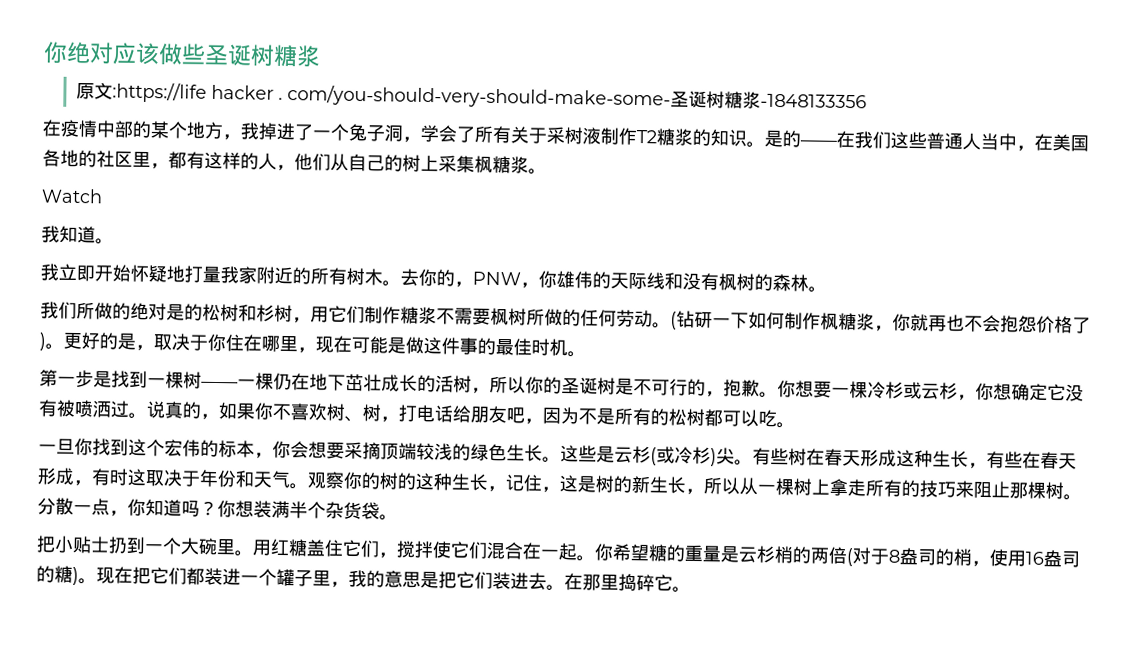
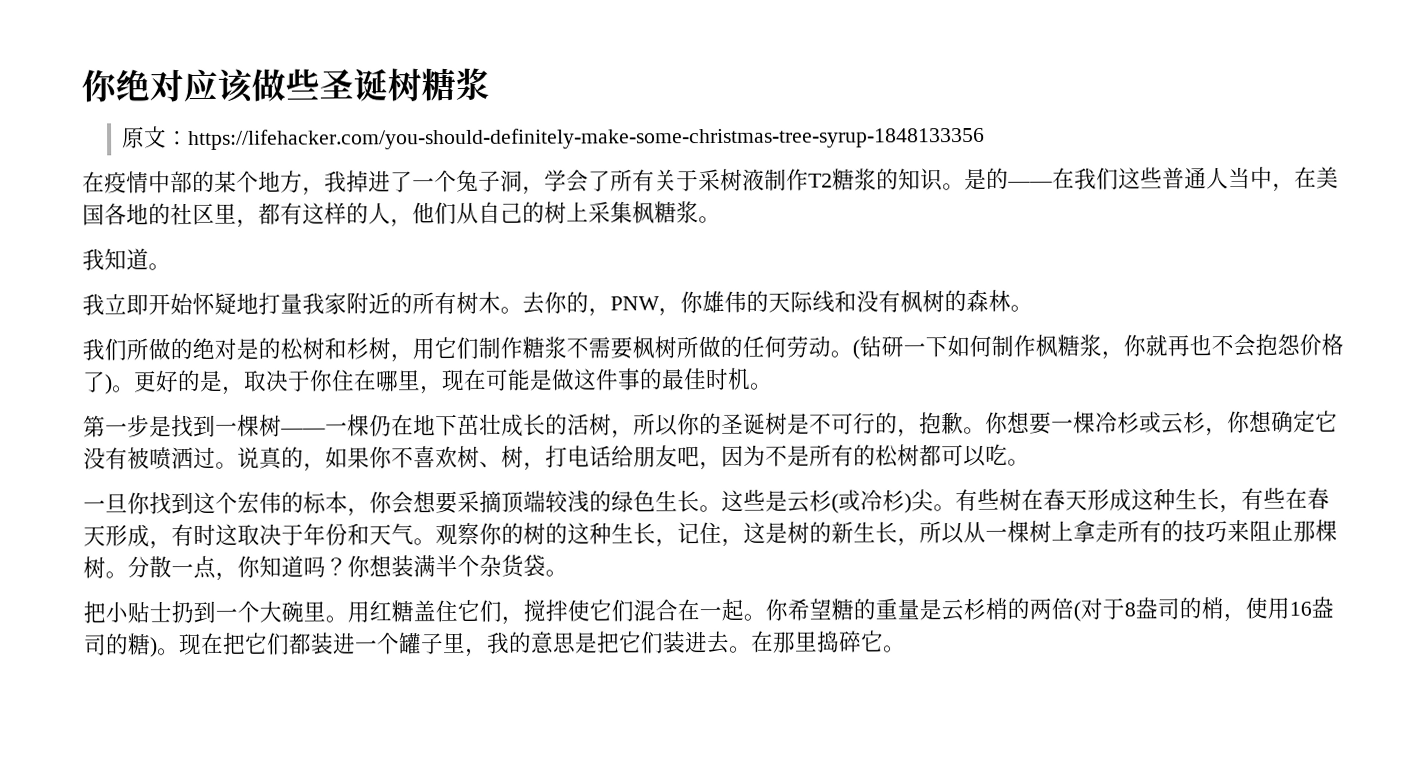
[111,82,867,110] :https://life hacker . com/you-should-very-should-make-some-圣诞树糖浆-1848133356 -> [166,126,986,151] ：https://lifehacker.com/you-should-definitely-make-some-christmas-tree-syrup-1848133356
[41,188,103,204] // Watch -> (721, 219) none

